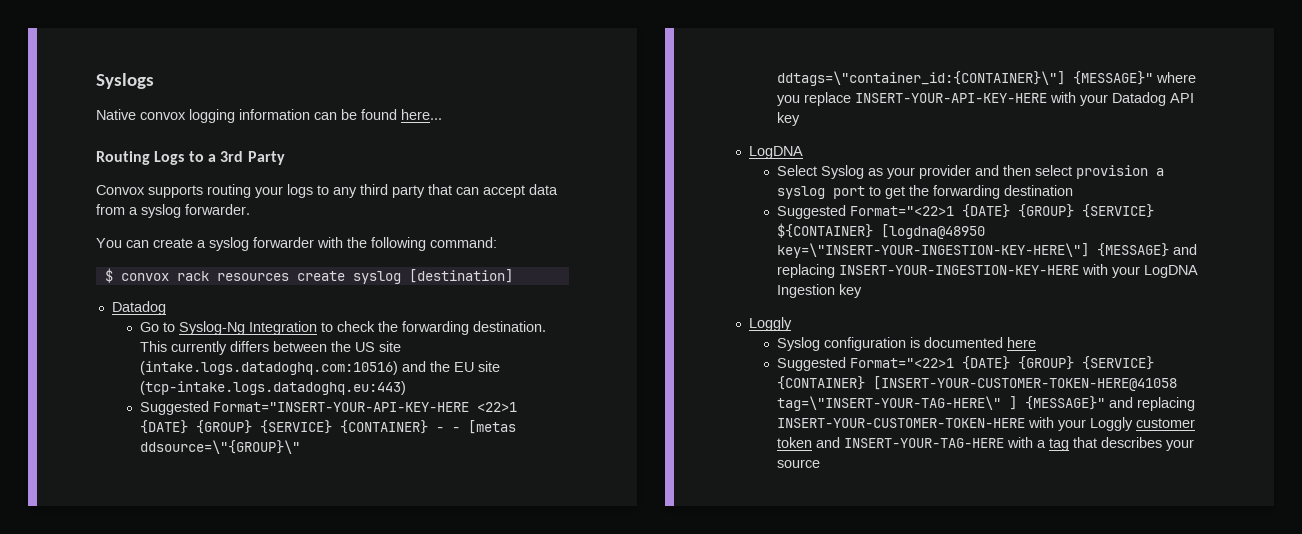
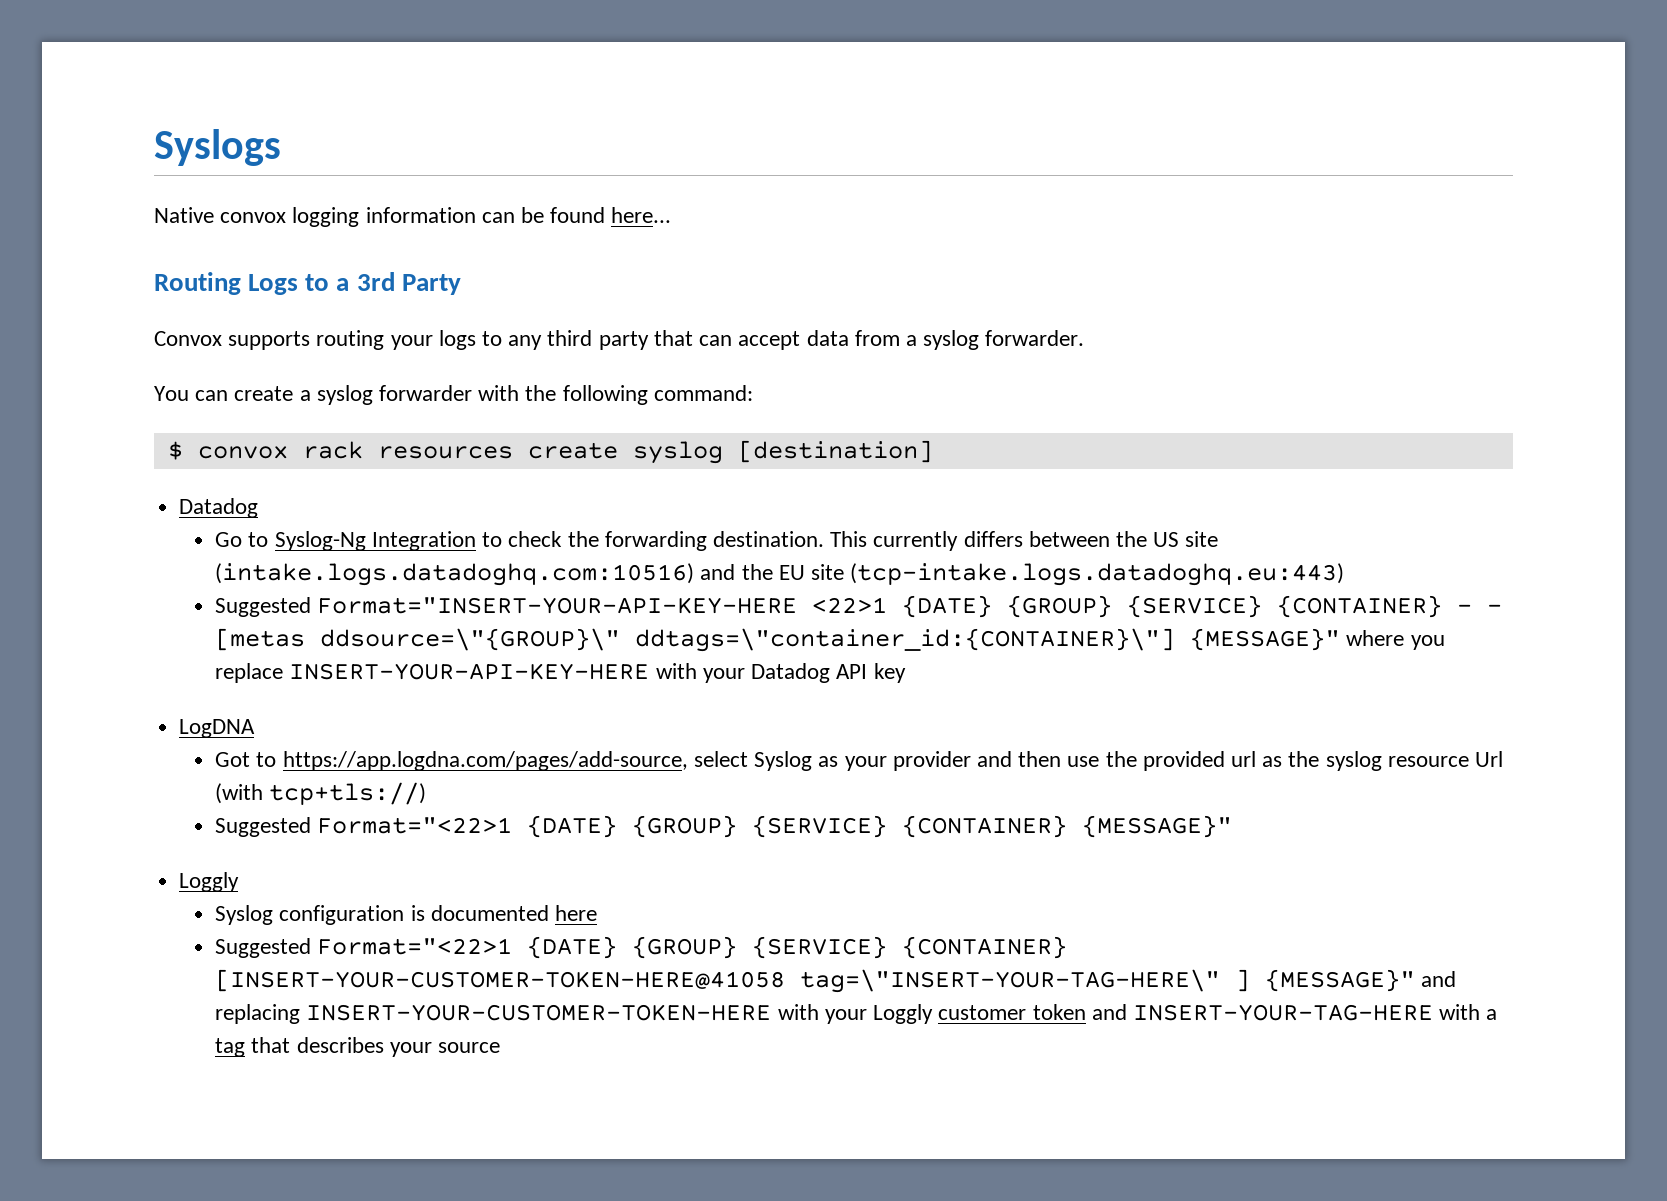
[776,165,817,176] Select -> [215,751,748,771] Got to https://app.logdna.com/pages/add-source, select
[1034,165,1164,179] [776,185,1073,199] [776,204,1154,219] [776,223,985,239] [776,243,1197,258] [776,264,1198,278] [776,284,862,298] select provision a syslog port to get the forwarding destination // Suggested Format="<22>1 {DATE} {GROUP} {SERVICE} ${CONTAINER} [logdna@48950 key=\"INSERT-YOUR-INGESTION-KEY-HERE\"] {MESSAGE} and replacing INSERT-YOUR-INGESTION-KEY-HERE with your LogDNA Ingestion key -> [1067,751,1504,771] [215,782,427,805] [215,815,1233,838] use the provided url as the syslog resource Url (with tcp+tls://) // Suggested Format="<22>1 {DATE} {GROUP} {SERVICE} {CONTAINER} {MESSAGE}"

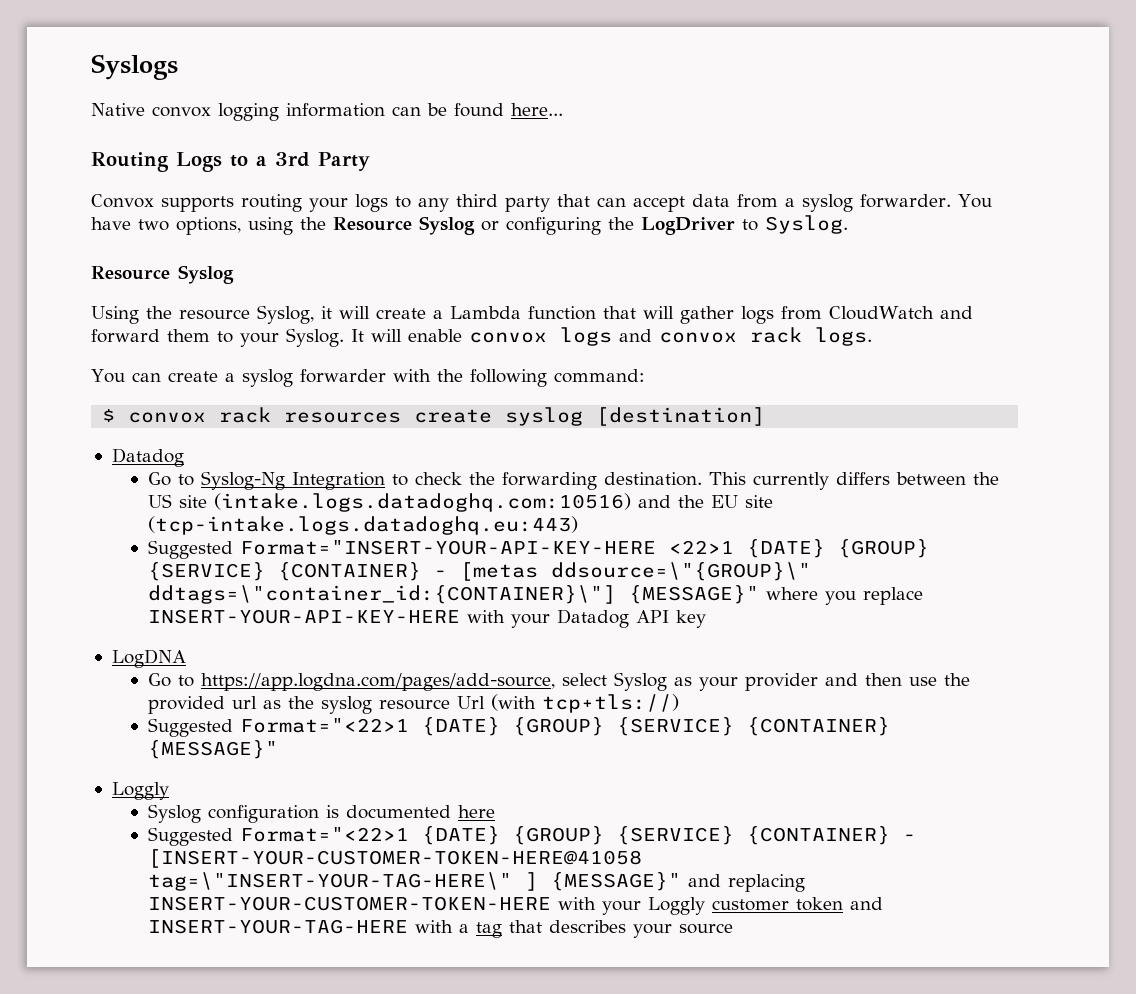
(1085, 338) none -> [957,194,992,208] [91,215,848,235] [91,265,234,284] [91,305,973,324] [91,327,872,347] You have two options, using the Resource Syslog or configuring the LogDriver to Syslog. // Resource Syslog // Using the resource Syslog, it will create a Lambda function that will gather logs from CloudWatch and forward them to your Syslog. It will enable convox logs and convox rack logs.
[1487,604,1503,613] - -> (447, 573) none
[215,752,251,767] Got -> [147,673,171,687] Go
(1068, 947) none -> [902,834,916,841] -

